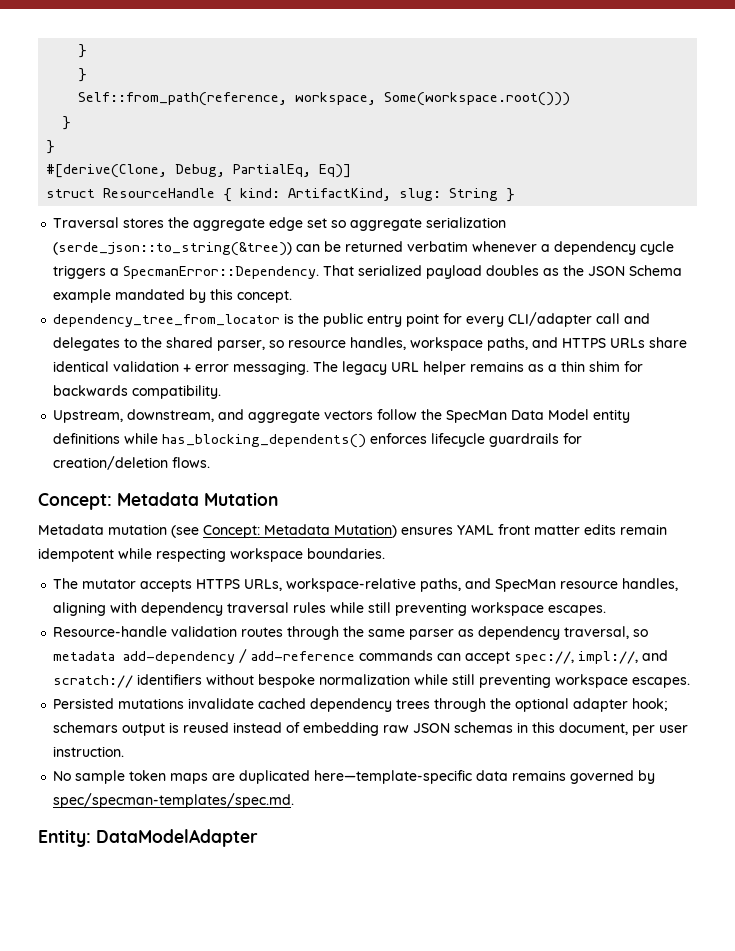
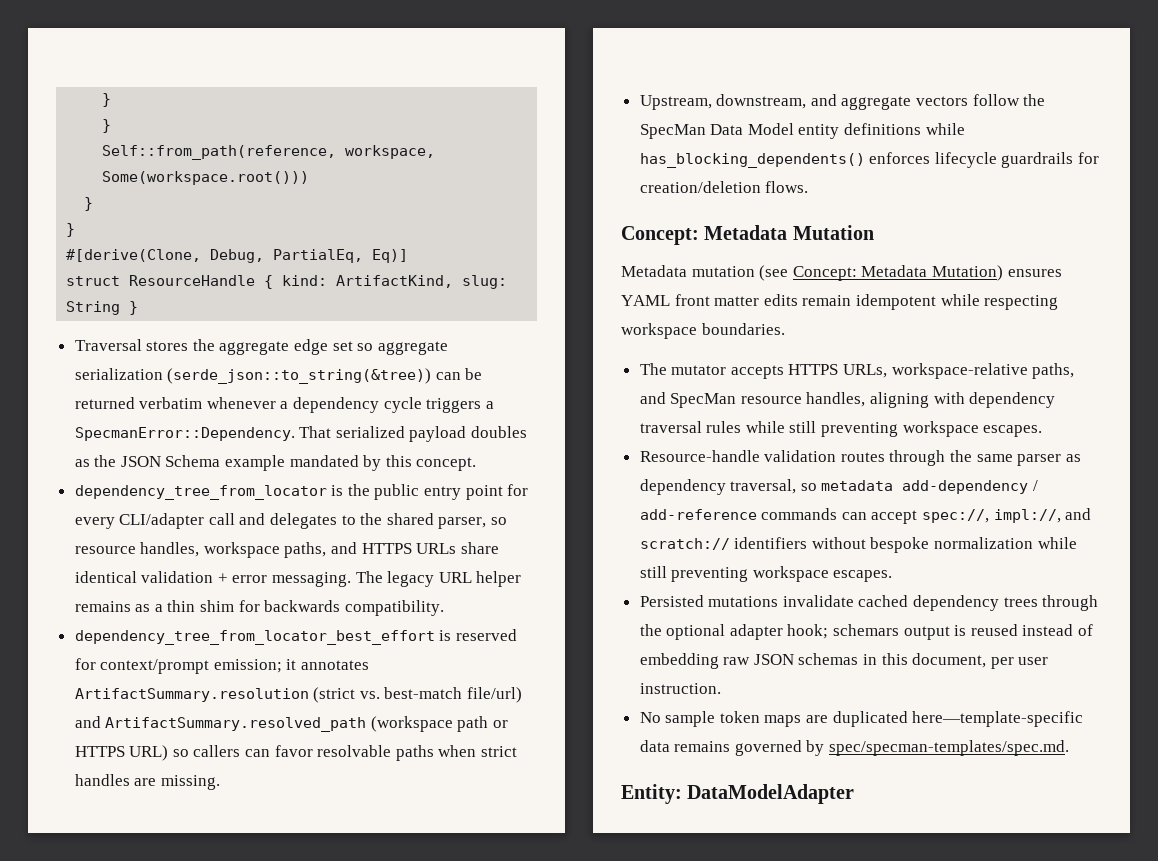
(222, 392) none -> [74,629,517,645] [74,658,370,674] [74,687,523,703] [74,716,509,732] [74,745,518,761] [74,774,220,790] // dependency_tree_from_locator_best_effort is reserved for context/prompt emission; it annotates ArtifactSummary.resolution (strict vs. best-match file/url) and ArtifactSummary.resolved_path (workspace path or HTTPS URL) so callers can favor resolvable paths when strict handles are missing.

